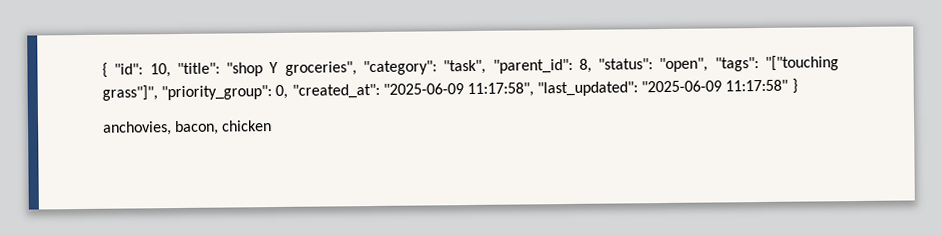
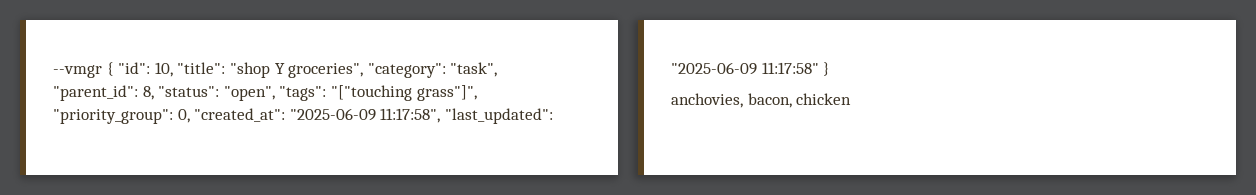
(102, 70) none -> [53,65,102,78] --vmgr

